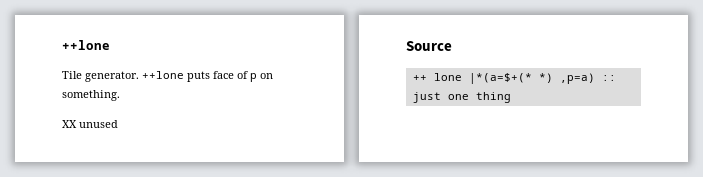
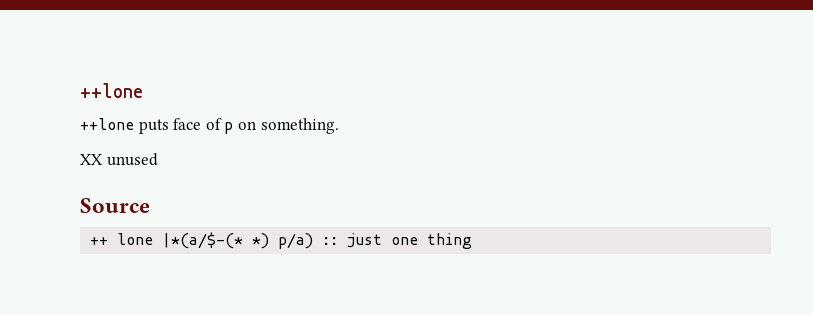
[62,71,139,82] Tile generator. -> (143, 90) none
[468,73,595,84] |*(a=$+(* *) ,p=a) -> [162,232,314,249] |*(a/$-(* *) p/a)

